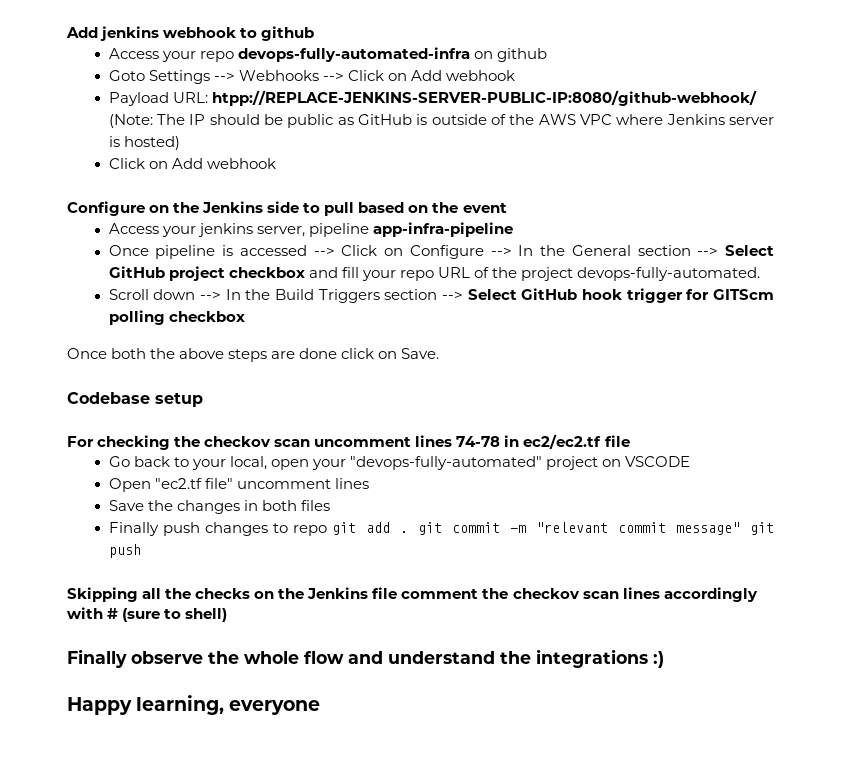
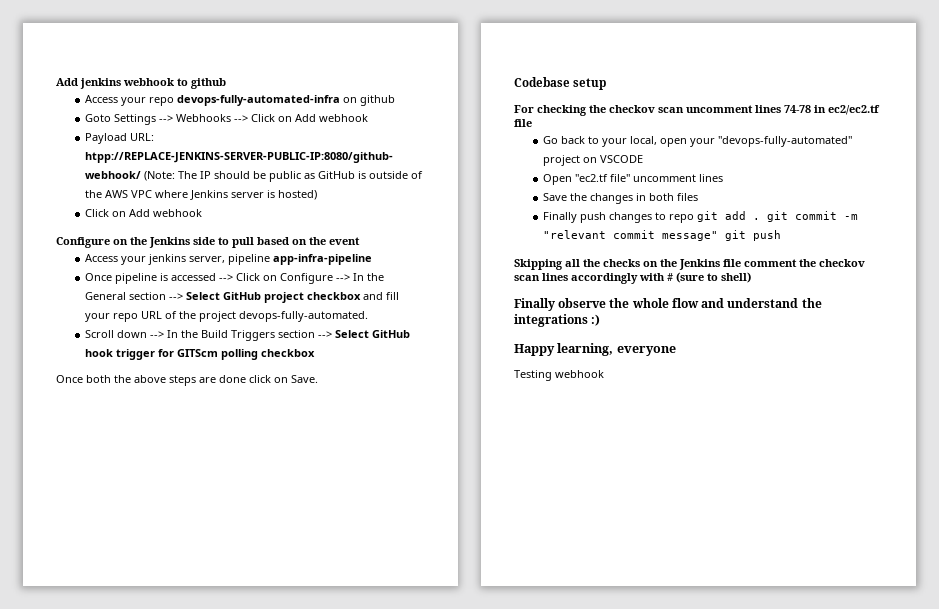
(321, 707) none -> [514,370,604,381] // Testing webhook

